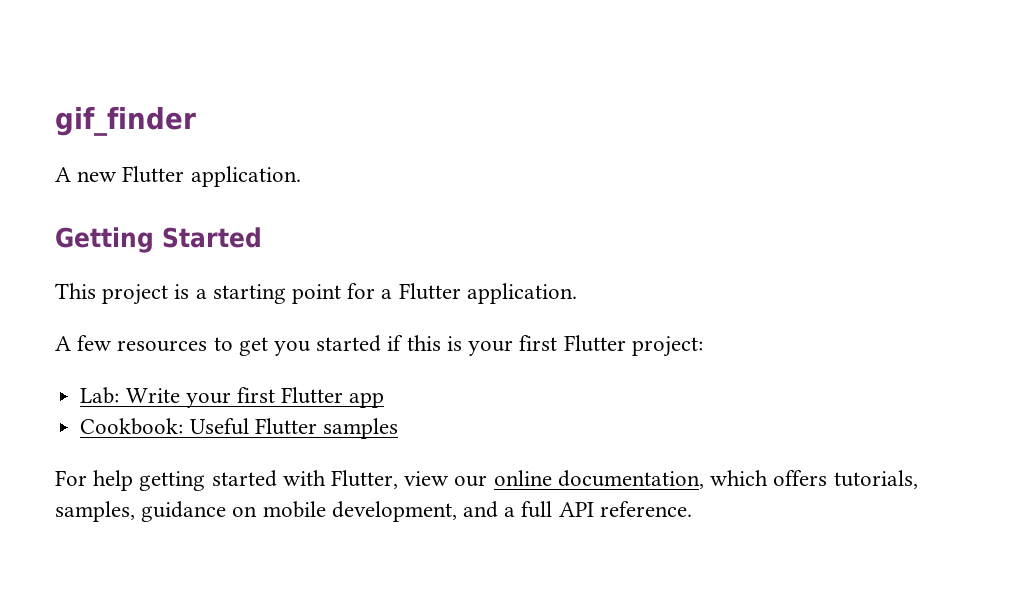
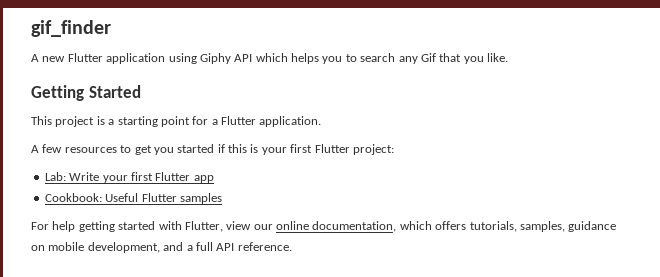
[190,166,301,187] application. -> [106,53,508,64] application using Giphy API which helps you to search any Gif that you like.

